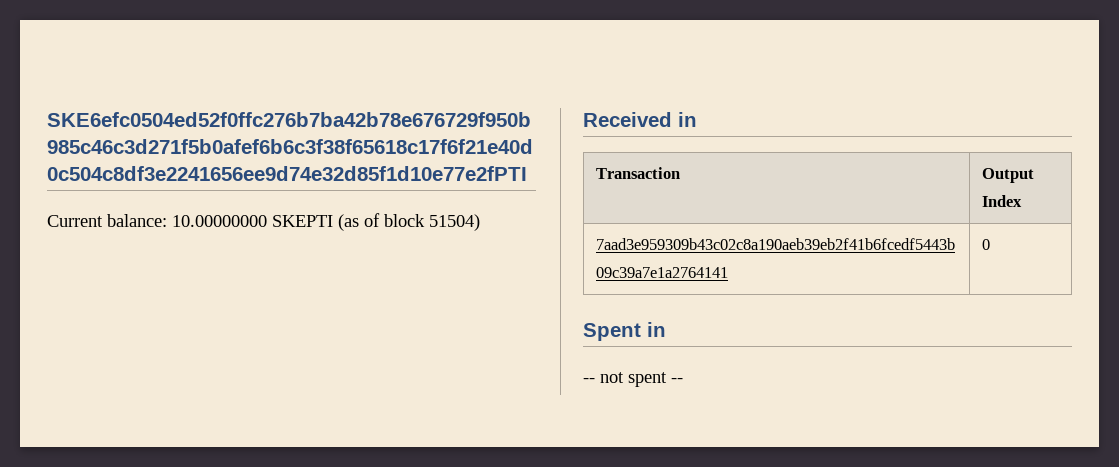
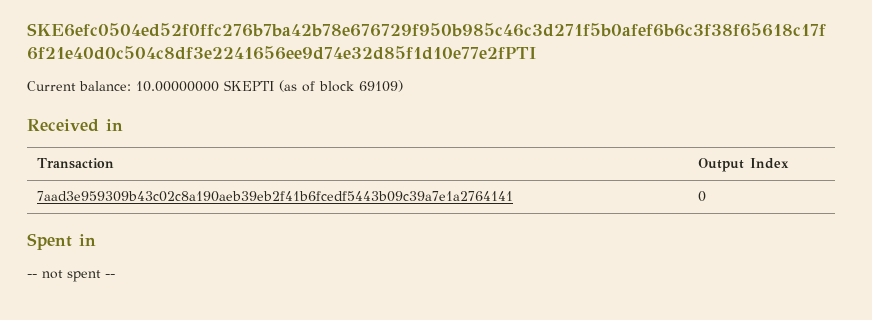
[429,214,480,231] 51504) -> [359,80,403,92] 69109)

